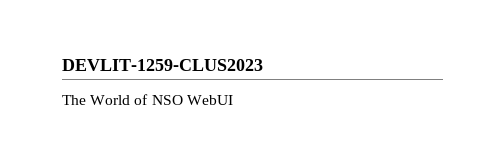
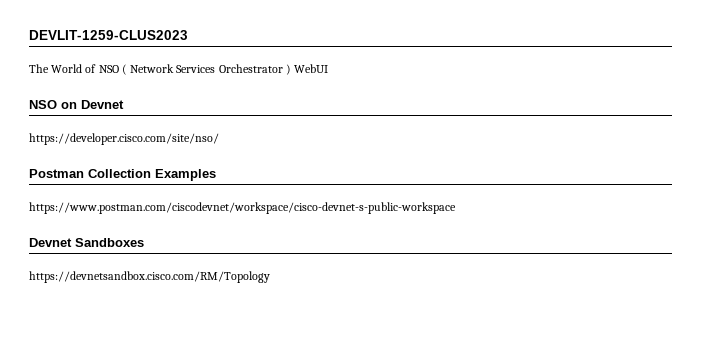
[186,95,233,105] WebUI -> [121,64,329,75] [29,100,124,109] [29,133,219,145] [29,169,216,181] [29,202,456,214] [29,238,144,247] [29,271,270,283] ( Network Services Orchestrator ) WebUI // NSO on Devnet // https://developer.cisco.com/site/nso/ // Postman Collection Examples // https://www.postman.com/ciscodevnet/workspace/cisco-devnet-s-public-workspace // Devnet Sandboxes // https://devnetsandbox.cisco.com/RM/Topology

